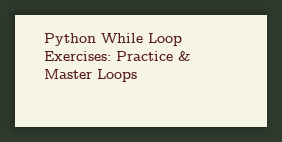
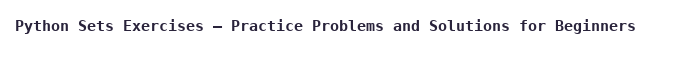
[101,33,182,46] [44,51,191,61] [44,69,137,82] While Loop Exercises: Practice & Master Loops -> [78,19,636,34] Sets Exercises – Practice Problems and Solutions for Beginners

